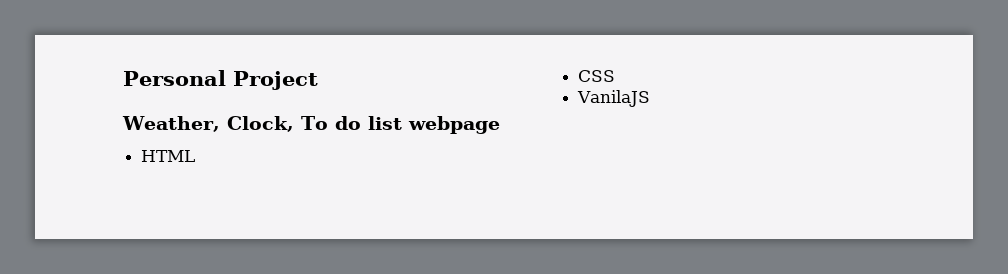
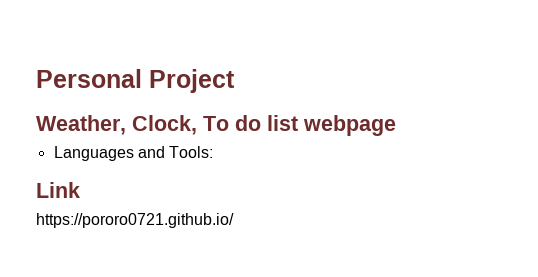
[141,150,196,162] [578,70,616,82] [577,90,651,107] HTML // CSS // VanilaJS -> [53,146,214,161] [36,182,80,198] [36,213,234,228] Languages and Tools: // Link // https://pororo0721.github.io/

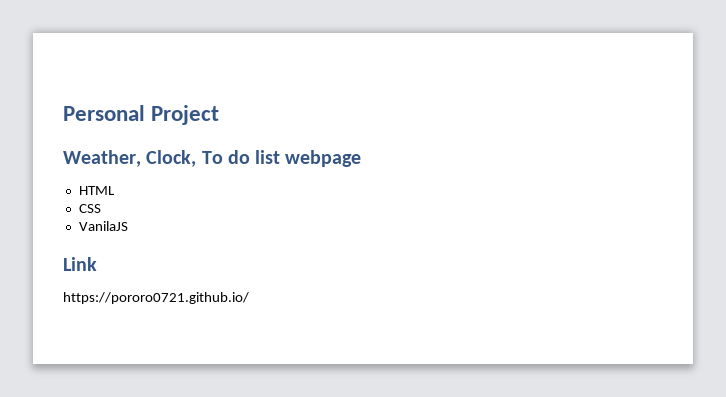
[53,146,214,161] Languages and Tools: -> [78,186,115,195] [78,204,101,213] [78,221,128,231] HTML // CSS // VanilaJS

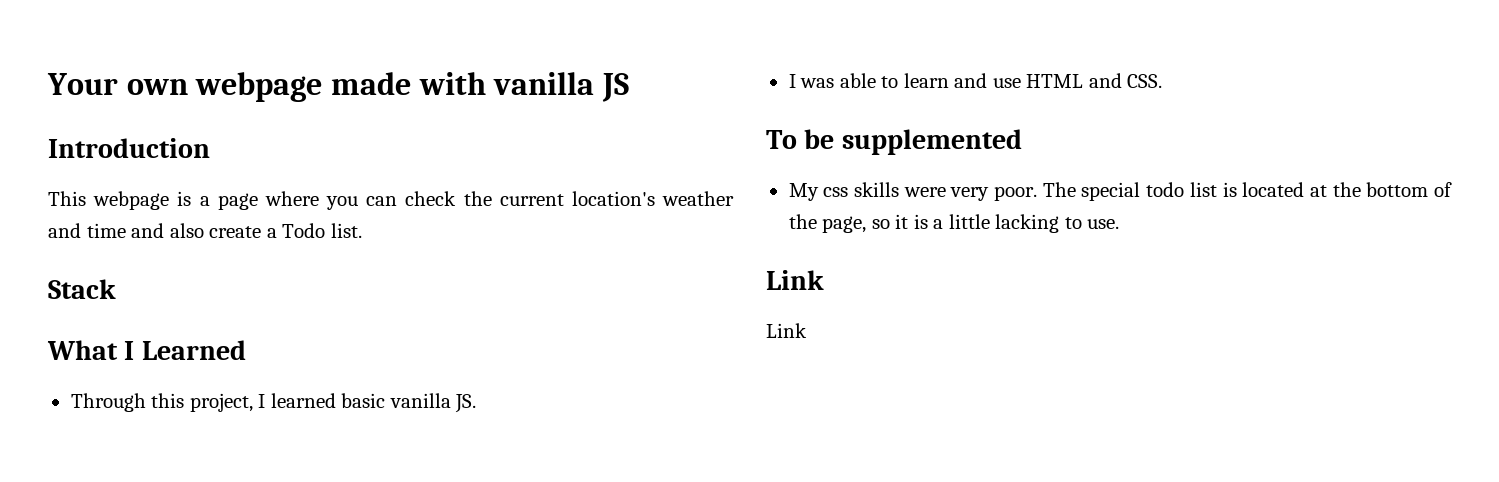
[63,105,220,125] [63,150,362,167] [78,186,115,195] [78,204,101,213] [78,221,128,231] Personal Project // Weather, Clock, To do list webpage // HTML // CSS // VanilaJS -> [47,72,629,102] [48,138,210,158] [48,191,734,210] [48,223,362,238] [48,279,116,299] [47,340,246,360] [70,393,477,413] [788,73,1163,88] [766,129,1022,155] [788,182,1452,201] [788,214,1120,233] Your own webpage made with vanilla JS // Introduction // This webpage is a page where you can check the current location's weather and time and also create a Todo list. // Stack // What I Learned // Through this project, I learned basic vanilla JS. // I was able to learn and use HTML and CSS. // To be supplemented // My css skills were very poor. The special todo list is located at the bottom of the page, so it is a little lacking to use.
[63,292,249,304] https://pororo0721.github.io/ -> [766,323,807,338] Link

